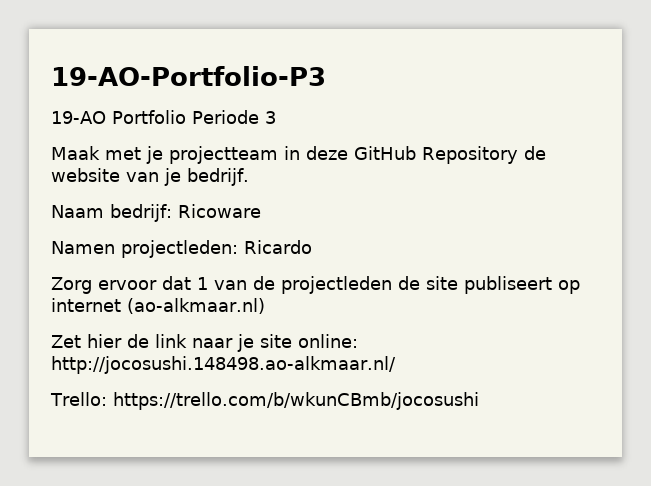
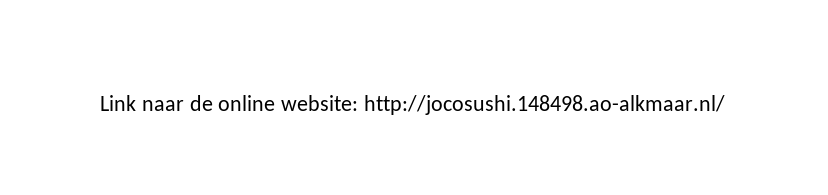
[51,66,326,86] [51,110,276,124] [51,146,546,164] [51,168,249,186] [51,204,261,222] [51,240,312,258] [51,276,580,294] [51,298,265,314] [51,334,358,352] 19-AO-Portfolio-P3 // 19-AO Portfolio Periode 3 // Maak met je projectteam in deze GitHub Repository de website van je bedrijf. // Naam bedrijf: Ricoware // Namen projectleden: Ricardo // Zorg ervoor dat 1 van de projectleden de site publiseert op internet (ao-alkmaar.nl) // Zet hier de link naar je site online: -> [100,95,359,111] Link naar de online website:
[50,392,479,410] // Trello: https://trello.com/b/wkunCBmb/jocosushi -> (726, 105) none

